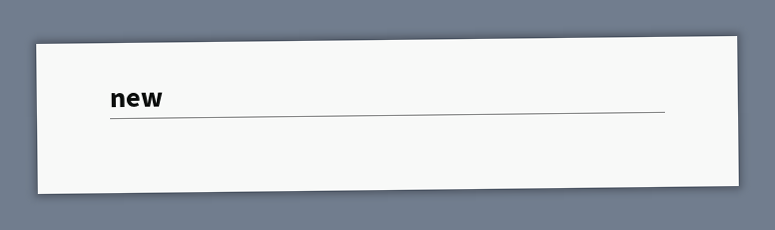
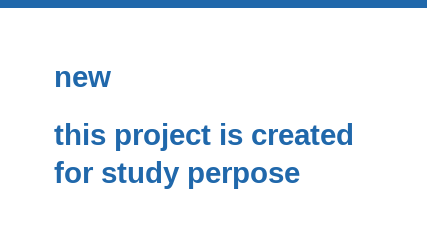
(163, 100) none -> [54,123,354,151] [54,161,300,189] // this project is created for study perpose

